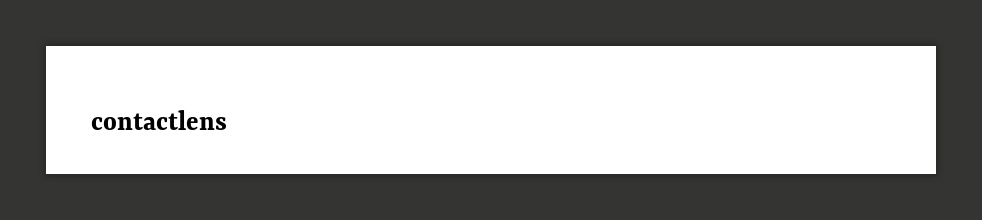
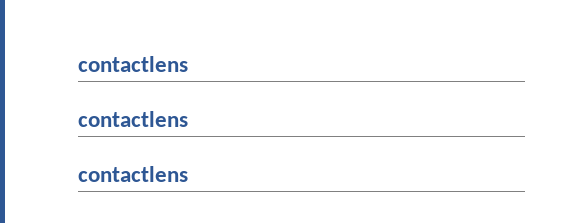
[91,110,227,130] contactlens -> [78,56,188,72] [78,111,188,127] [78,166,188,182] contactlens // contactlens // contactlens

